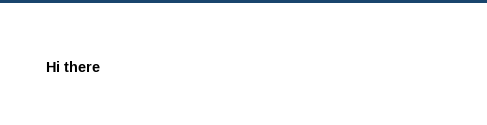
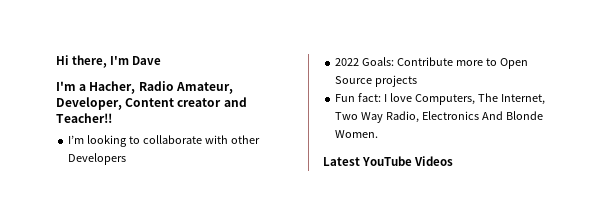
[64,61,100,72] there -> [72,55,162,68] [56,81,233,94] [56,97,247,110] [56,113,112,123] [68,135,260,147] [68,153,127,165] [335,57,528,69] [335,75,418,87] [335,93,545,105] [335,111,543,123] [335,130,379,138] [323,156,454,166] there, I'm Dave // I'm a Hacher, Radio Amateur, Developer, Content creator and Teacher!! // I’m looking to collaborate with other Developers // 2022 Goals: Contribute more to Open Source projects // Fun fact: I love Computers, The Internet, Two Way Radio, Electronics And Blonde Women. // Latest YouTube Videos

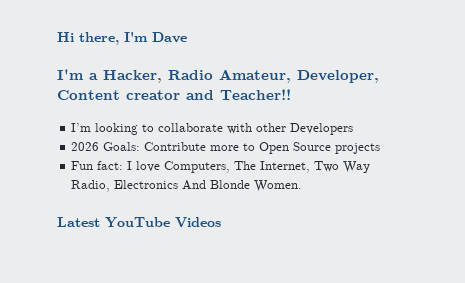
[89,81,136,94] Hacher, -> [103,70,162,83] Hacker,
[335,58,360,66] 2022 -> [71,142,100,151] 2026

